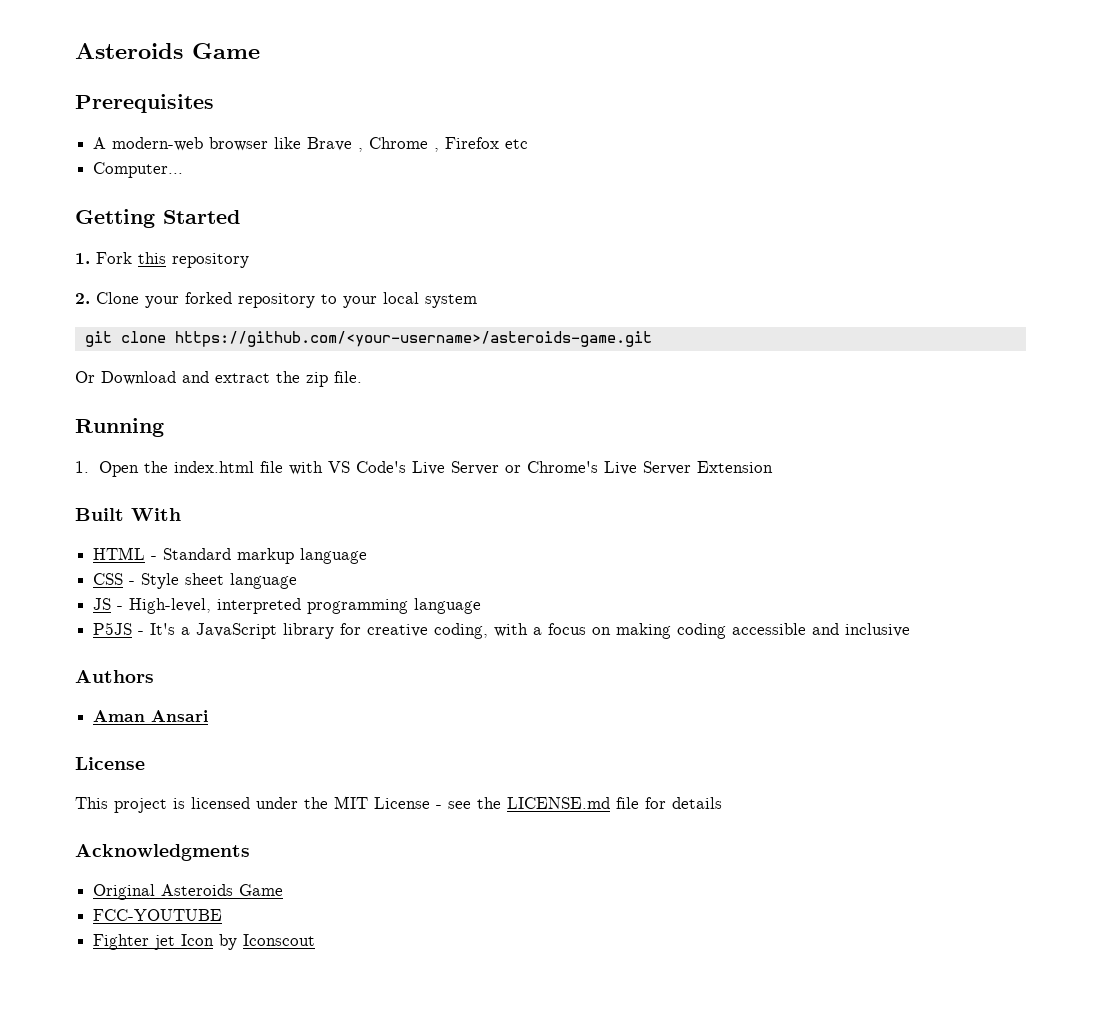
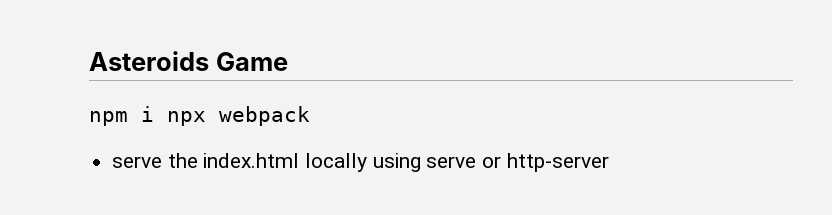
[75,43,260,59] [75,94,214,113] [93,137,529,152] [93,162,184,178] [75,209,240,228] [75,252,249,268] [75,292,477,308] [84,331,652,347] [75,371,362,387] [75,418,164,437] [75,461,773,477] [75,508,181,521] [93,547,368,564] [93,573,298,589] [93,598,482,614] [93,622,911,639] [75,670,154,683] [93,710,209,722] [75,757,145,770] [75,796,722,813] [75,844,250,861] [93,884,284,900] [93,909,223,921] [93,934,316,950] Asteroids Game // Prerequisites // A modern-web browser like Brave , Chrome , Firefox etc // Computer... // Getting Started // 1. Fork this repository // 2. Clone your forked repository to your local system // git clone https://github.com/<your-username>/asteroids-game.git // Or Download and extract the zip file. // Running // 1. Open the index.html file with VS Code's Live Server or Chrome's Live Server Extension // Built With // HTML - Standard markup language // CSS - Style sheet language // JS - High-level, interpreted programming language // P5JS - It's a JavaScript library for creative coding, with a focus on making coding accessible and inclusive // Authors // Aman Ansari // License // This project is licensed under the MIT License - see the LICENSE.md file for details // Acknowledgments // Original Asteroids Game // FCC-YOUTUBE // Fighter jet Icon by Iconscout -> [89,51,288,71] [89,106,310,126] [112,153,609,172] Asteroids Game // npm i npx webpack // serve the index.html locally using serve or http-server

